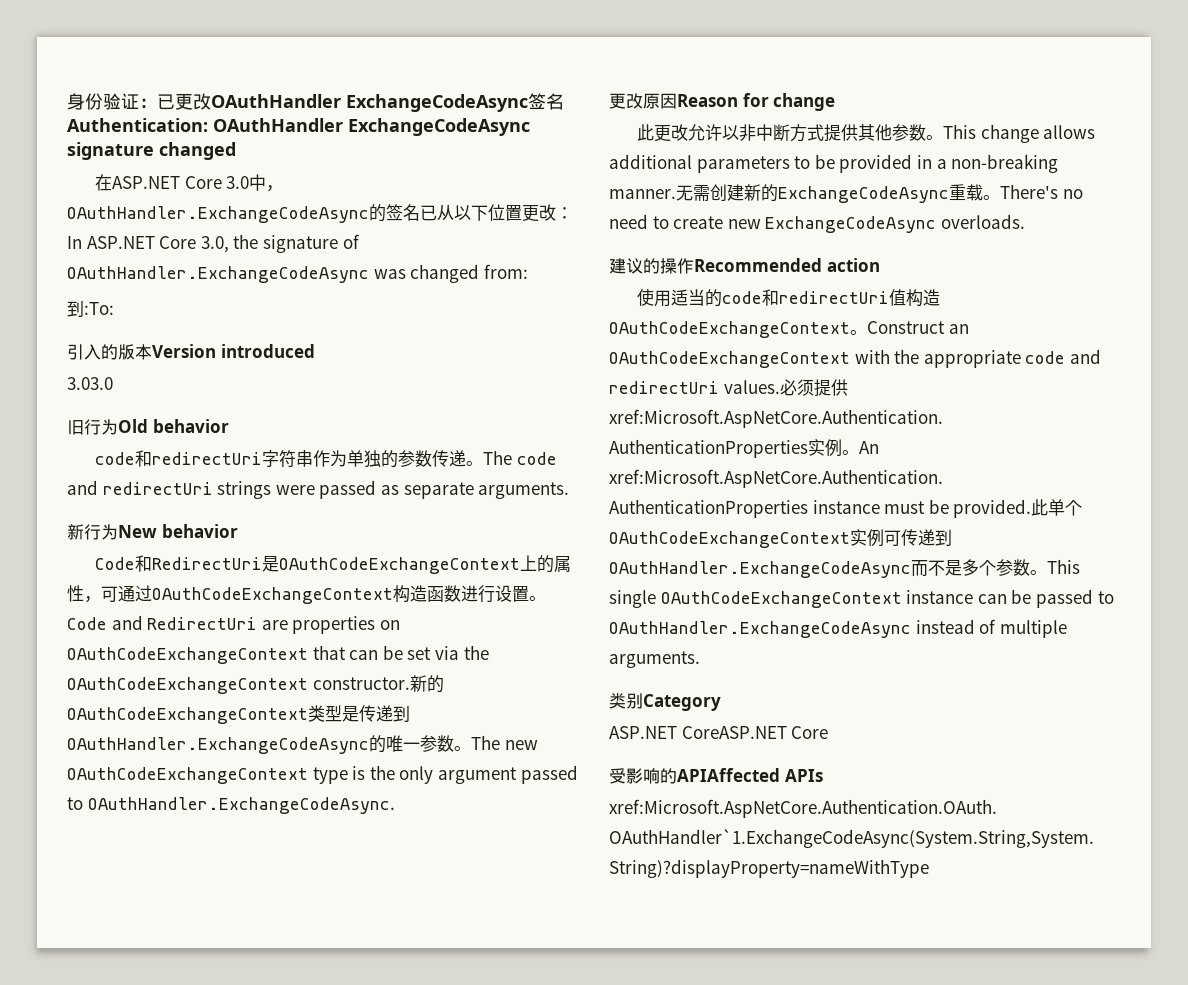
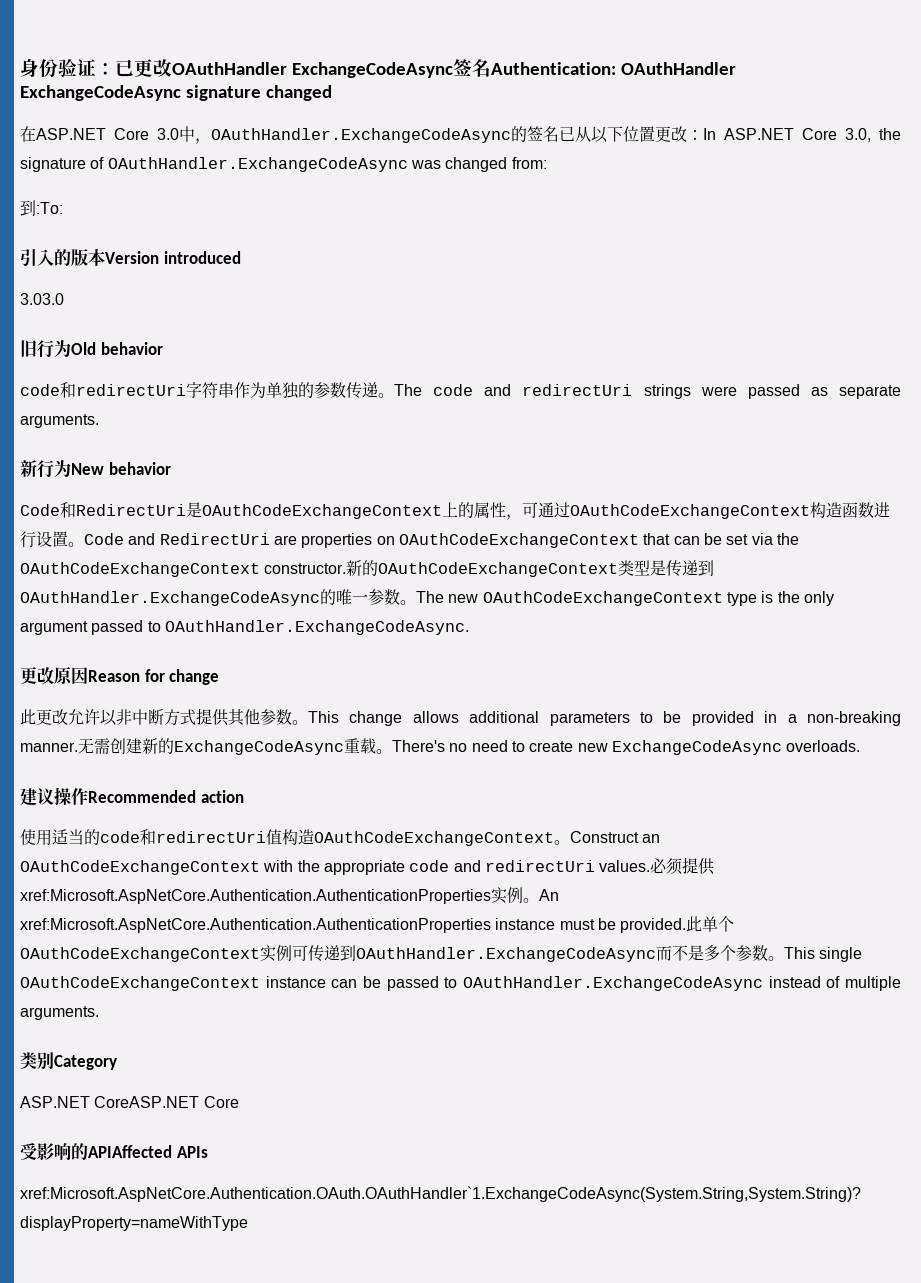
[643,258,660,274] 的 -> (54, 796) none

